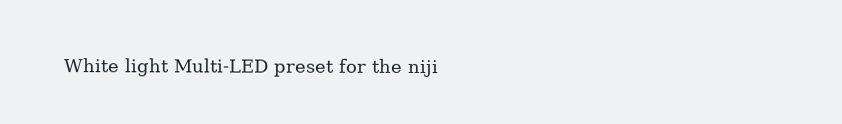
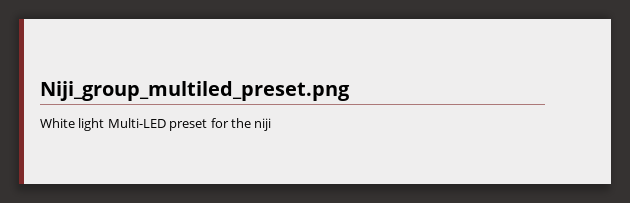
(63, 65) none -> [40,81,350,101] Niji_group_multiled_preset.png //

